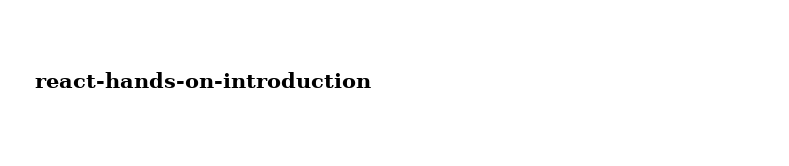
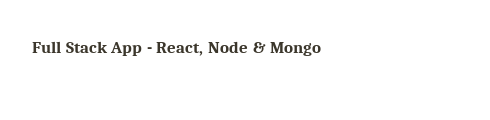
[35,72,371,88] react-hands-on-introduction -> [32,41,322,56] Full Stack App - React, Node & Mongo

